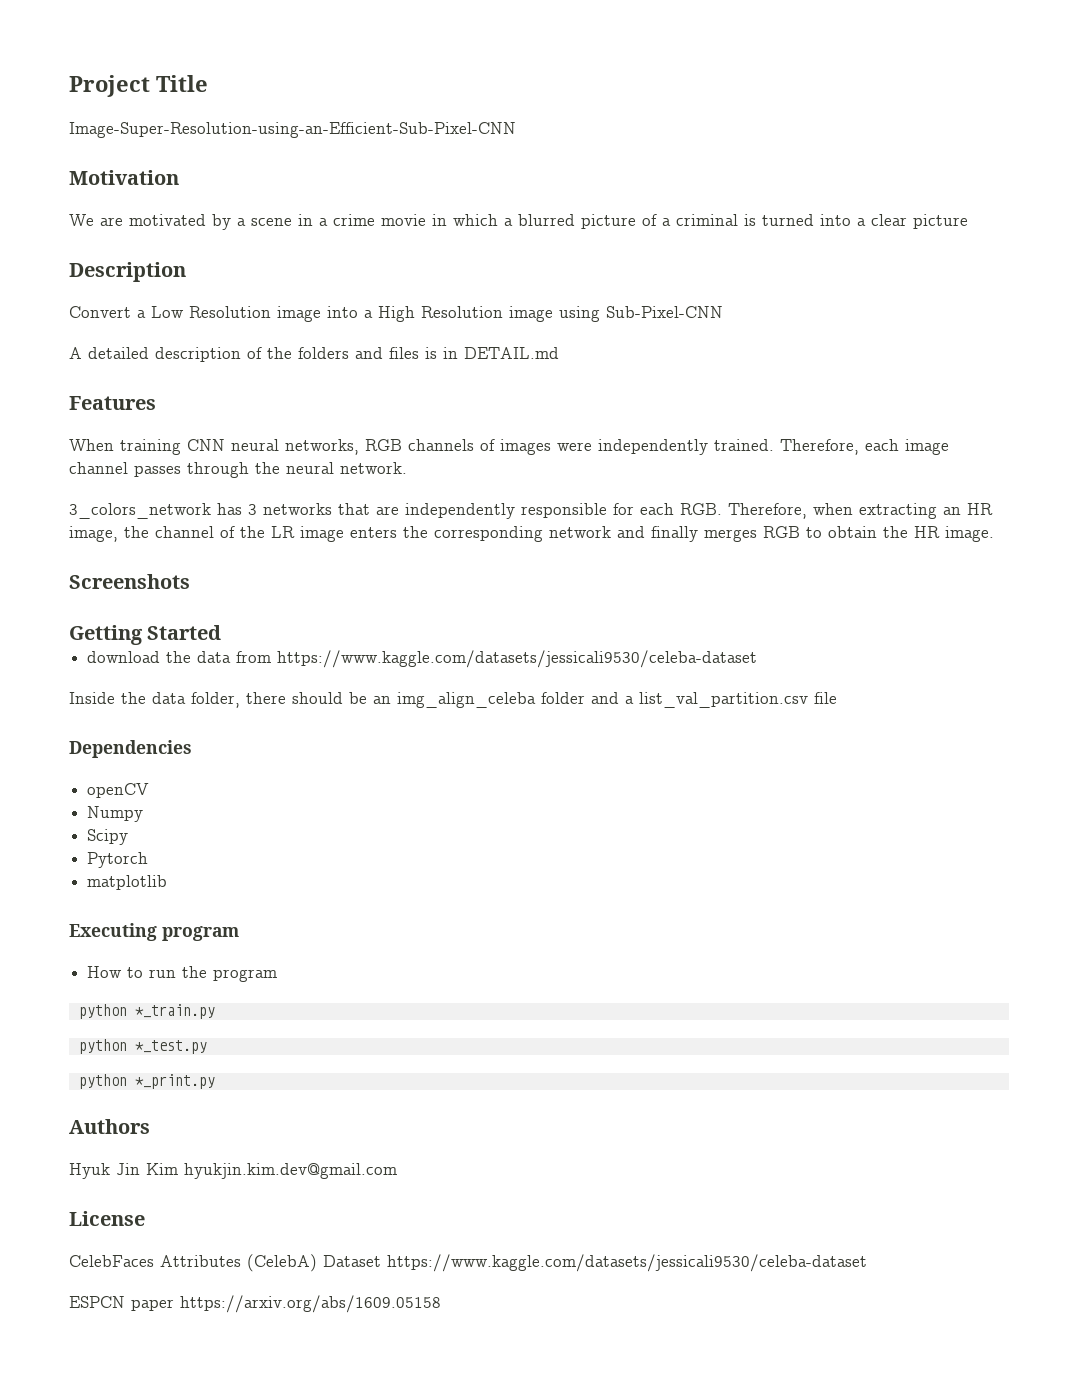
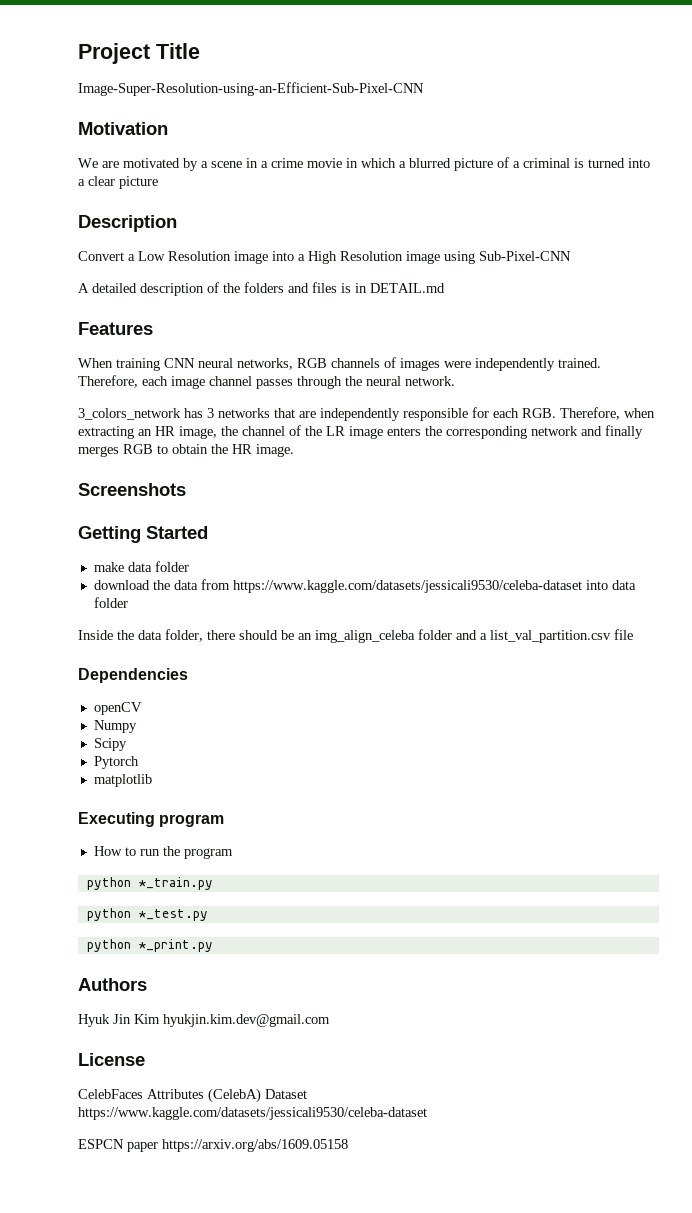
(222, 632) none -> [93,561,189,572] // make data folder
(758, 659) none -> [585,580,636,590] [93,597,128,608] into data folder

